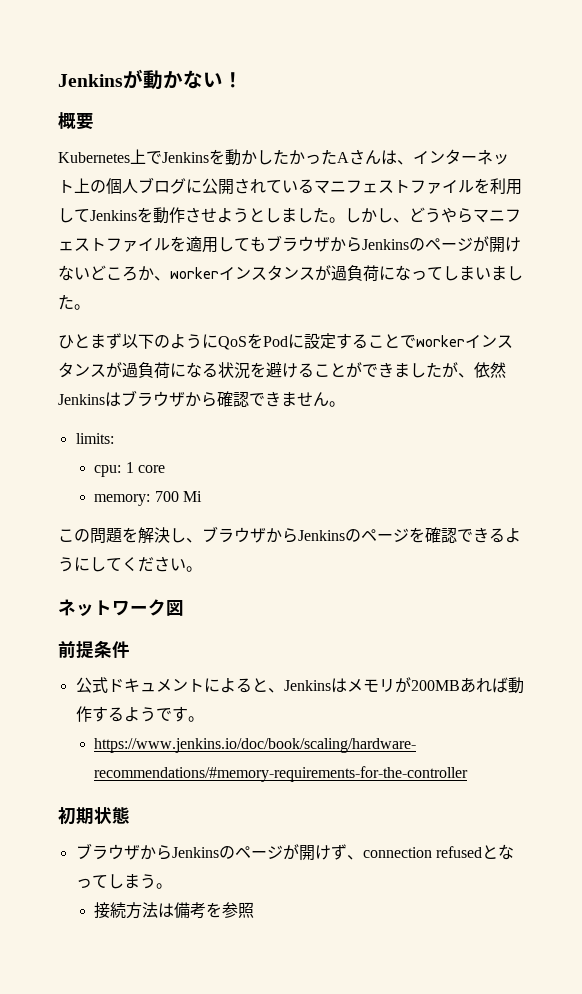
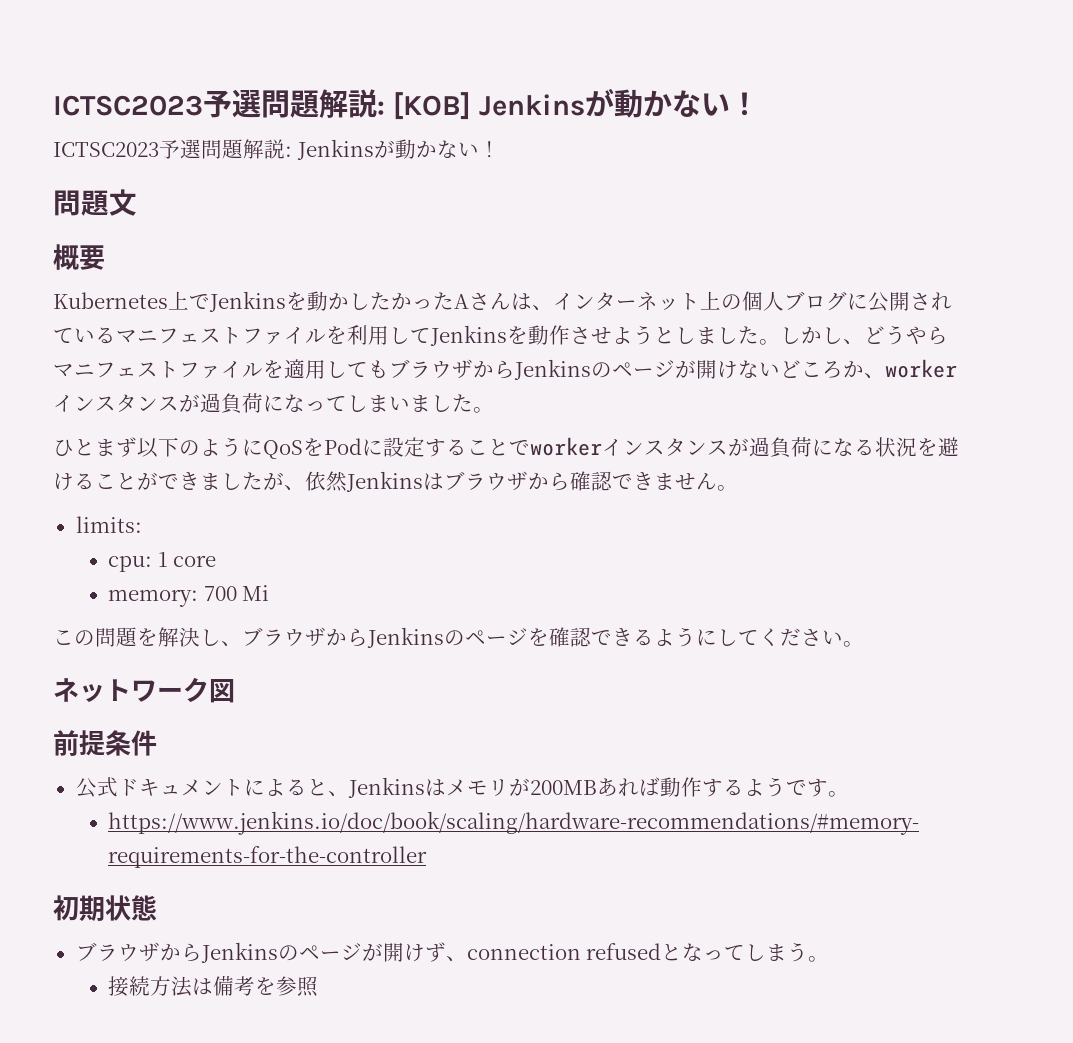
[58,69,243,90] Jenkinsが動かない！ -> [53,88,759,120] [53,139,500,160] [53,189,137,216] ICTSC2023予選問題解説: [KOB] Jenkinsが動かない！ // ICTSC2023予選問題解説: Jenkinsが動かない！ // 問題文

